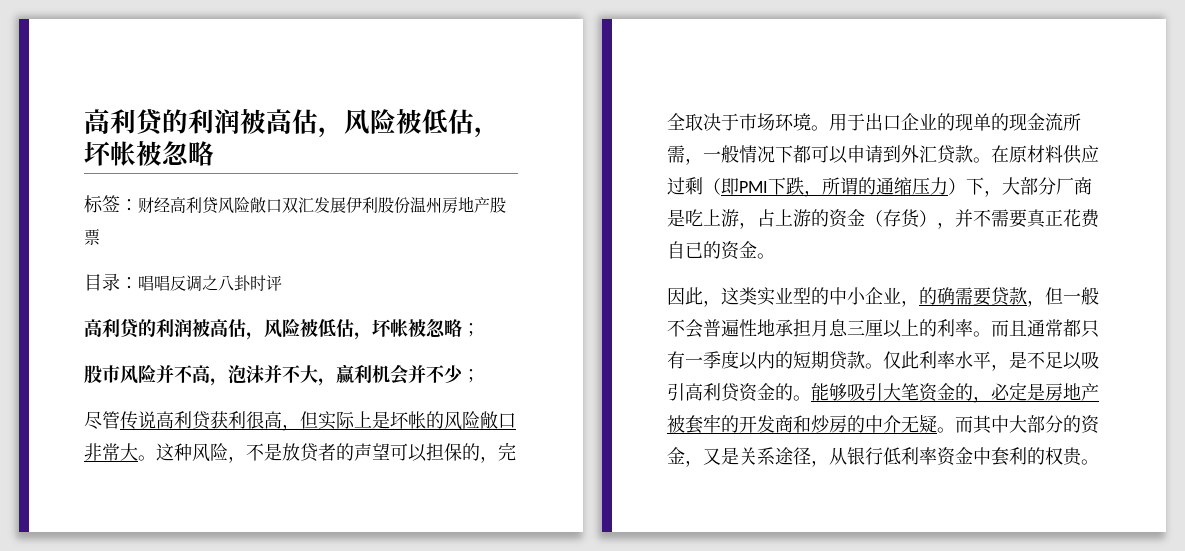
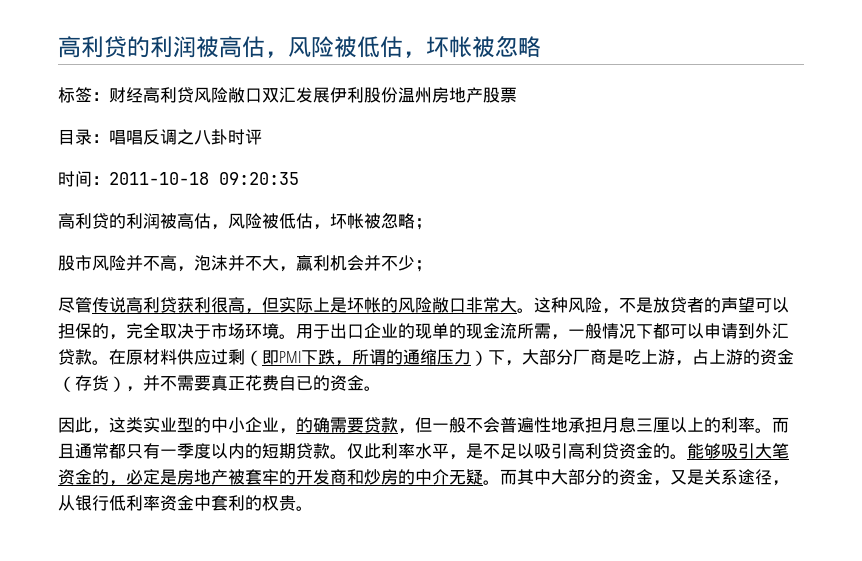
(282, 283) none -> [58,171,299,187] // 时间：2011-10-18 09:20:35

